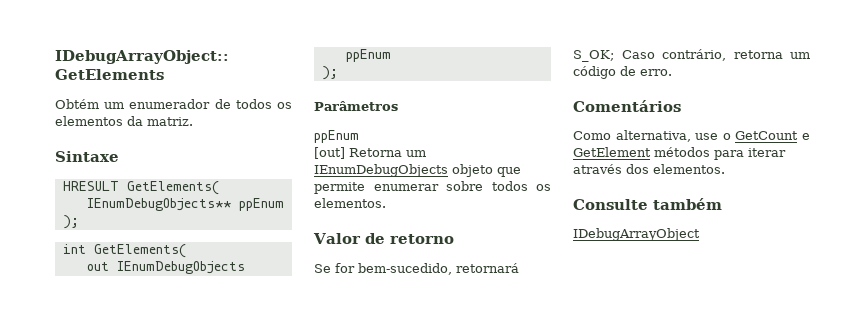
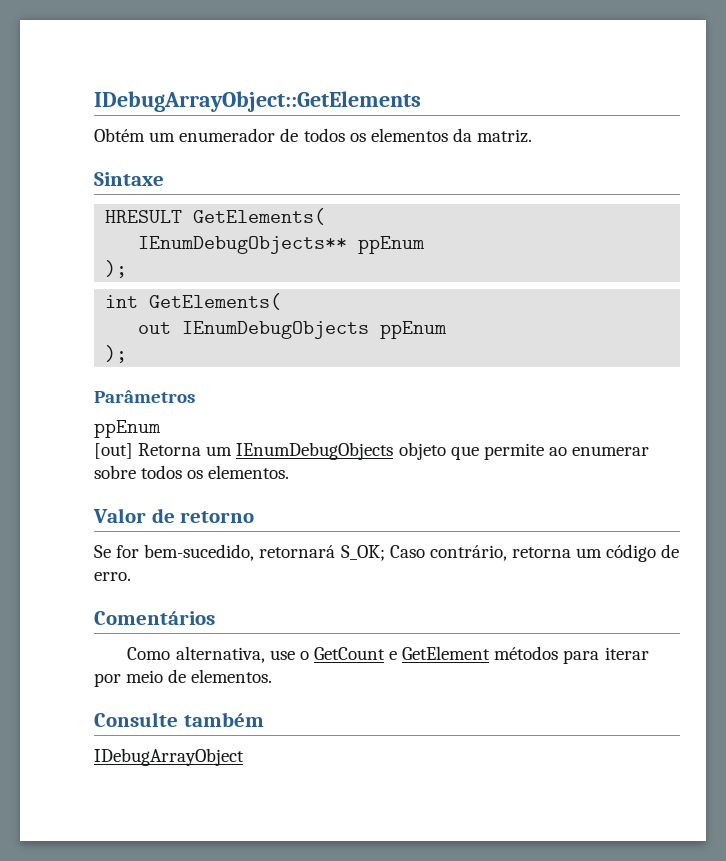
(365, 188) none -> [548,447,567,456] ao
[573,164,649,174] através dos -> [94,669,187,687] por meio de

